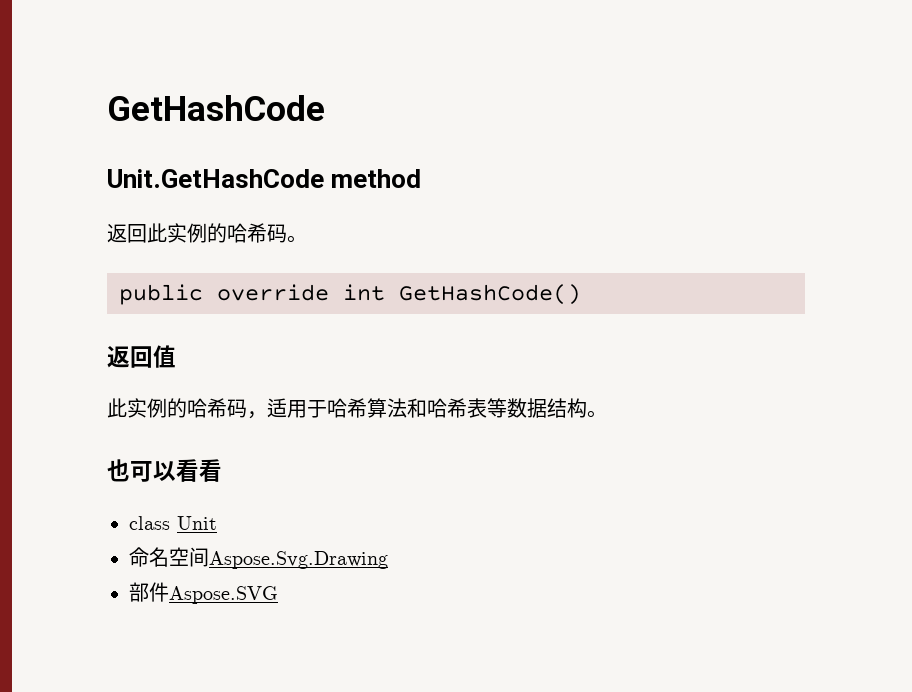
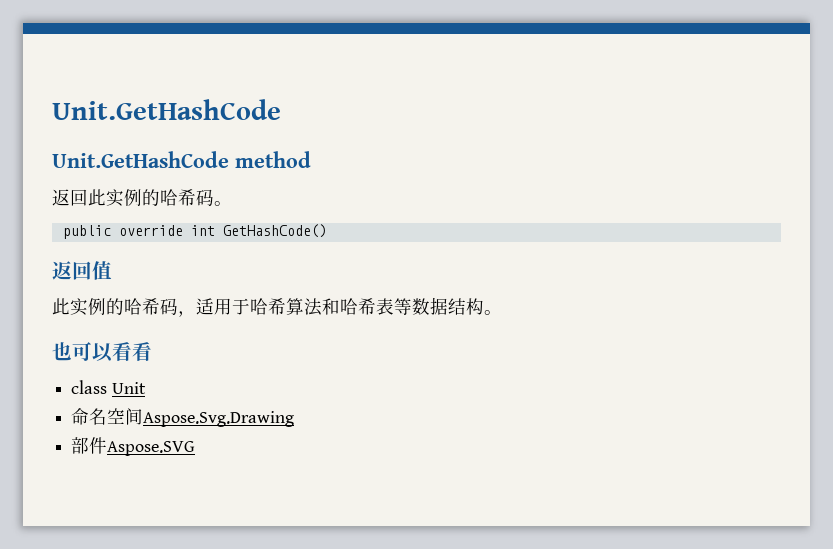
[107,95,325,121] GetHashCode -> [52,99,281,120] Unit.GetHashCode

